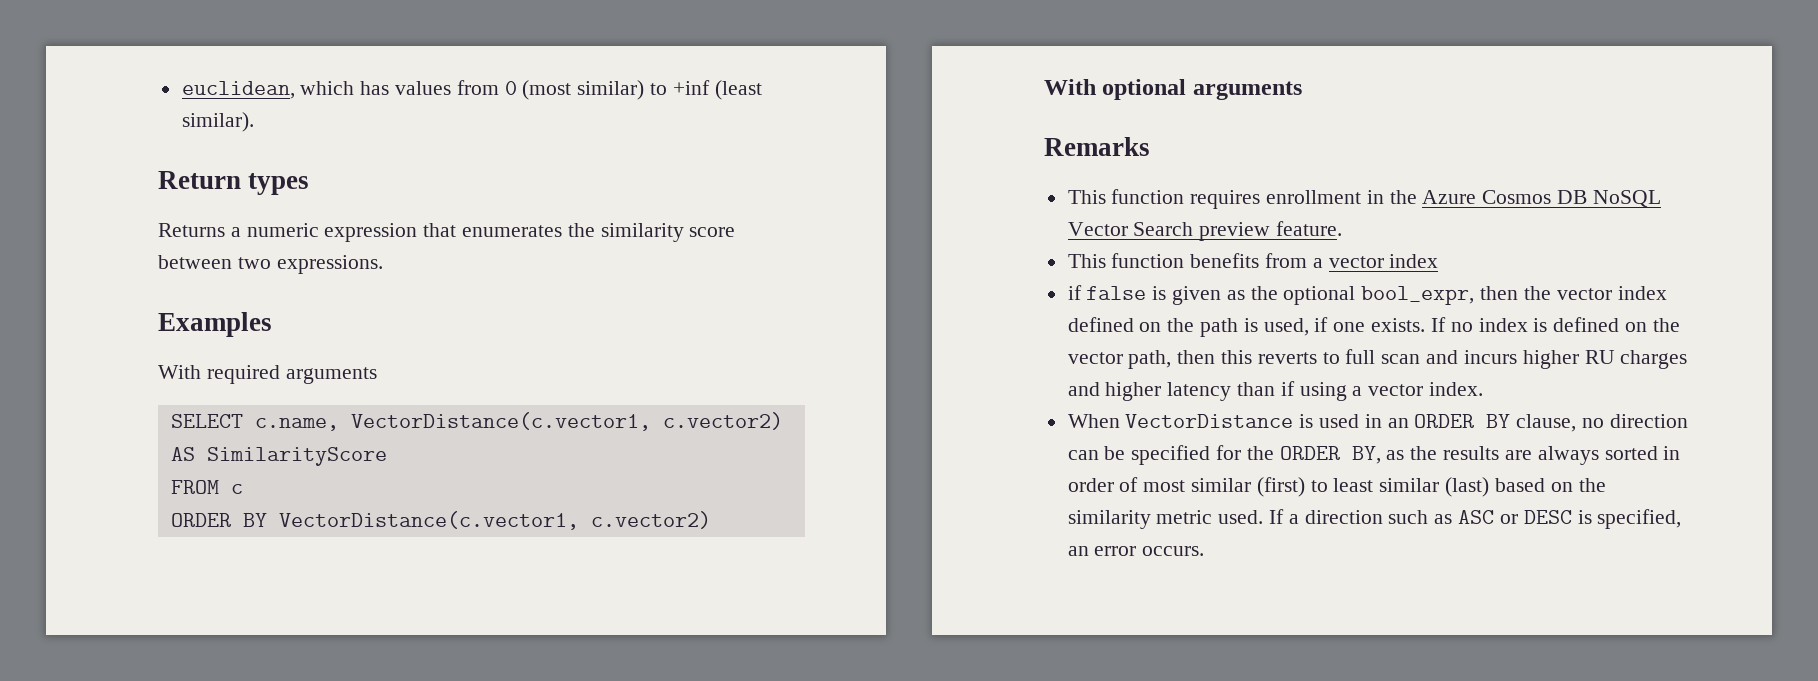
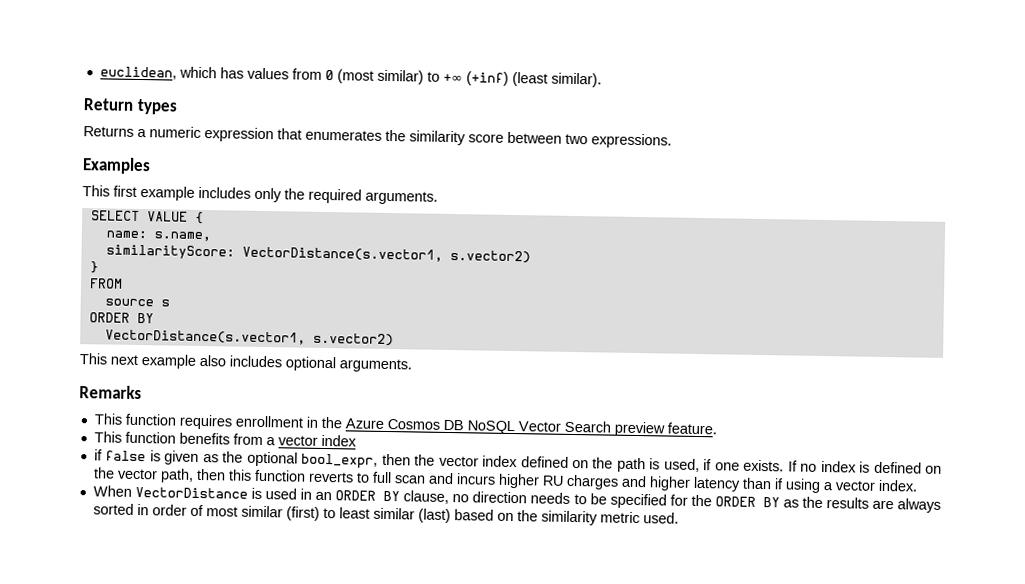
[672,80,710,95] +inf -> [442,71,509,86] +∞ (+inf)
[158,365,377,384] [170,412,783,431] [170,447,387,466] With required arguments // SELECT c.name, VectorDistance(c.vector1, c.vector2) AS SimilarityScore -> [82,185,438,205] [90,210,204,225] [105,230,211,242] [105,244,531,264] [89,261,99,274] This first example includes only the required arguments. // SELECT VALUE { // name: s.name, // similarityScore: VectorDistance(s.vector1, s.vector2) // }
[230,484,243,494] [170,511,711,530] [1044,79,1302,100] c // ORDER BY VectorDistance(c.vector1, c.vector2) // With optional arguments -> [104,298,170,307] [88,312,154,324] [104,329,394,347] [79,353,412,373] // source s // ORDER BY // VectorDistance(s.vector1, s.vector2) // This next example also includes optional arguments.
(1253, 357) none -> [253,469,306,482] function
[1067,450,1099,460] can -> [530,492,587,505] needs to
[1351,446,1381,464] BY, -> [762,497,780,508] BY
[1269,509,1682,529] [1067,546,1205,556] If a direction such as ASC or DESC is specified, an error occurs. -> (679, 518) none

